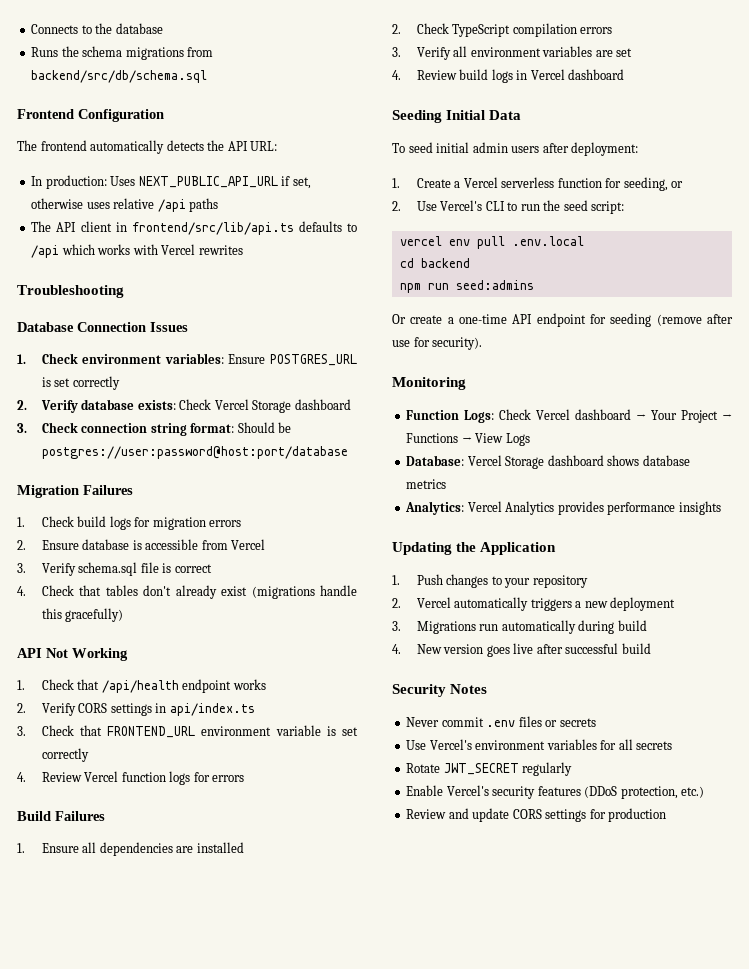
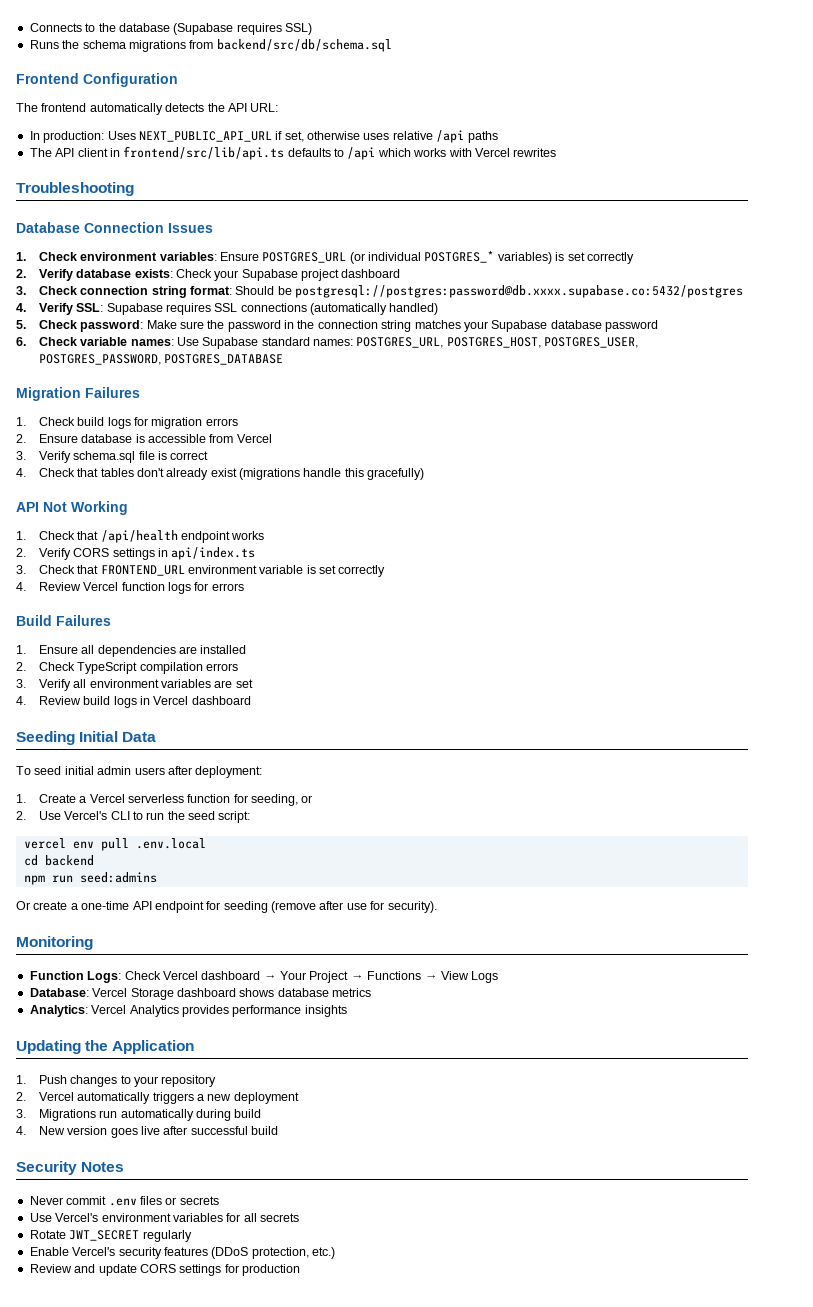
(163, 28) none -> [173,23,312,35] (Supabase requires SSL)
(357, 360) none -> [349,251,552,264] (or individual POSTGRES_* variables)
[214,399,292,413] Vercel Storage -> [214,269,340,281] your Supabase project
[41,446,348,459] postgres://user:password@host:port/database -> [295,285,744,298] [16,303,439,315] [16,320,659,332] [16,337,639,349] [38,354,284,365] postgresql://postgres:password@db.xxxx.supabase.co:5432/postgres // 4. Verify SSL: Supabase requires SSL connections (automatically handled) // 5. Check password: Make sure the password in the connection string matches your Supabase database password // 6. Check variable names: Use Supabase standard names: POSTGRES_URL, POSTGRES_HOST, POSTGRES_USER, POSTGRES_PASSWORD, POSTGRES_DATABASE

